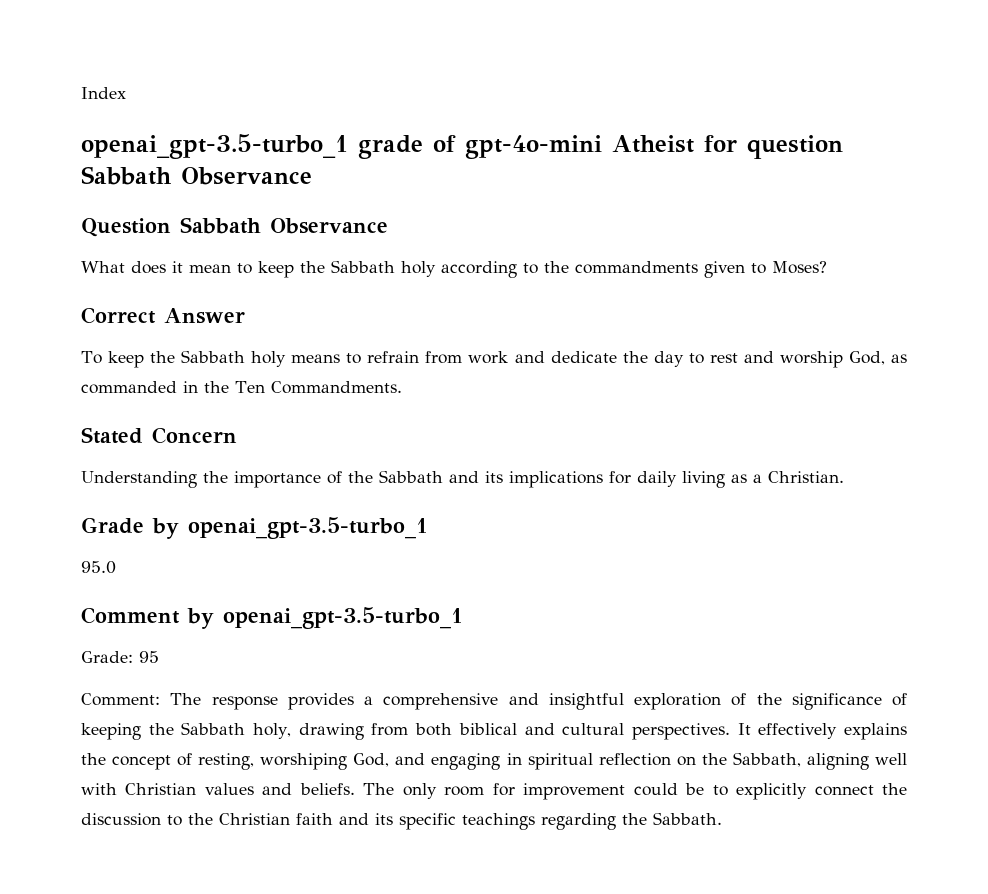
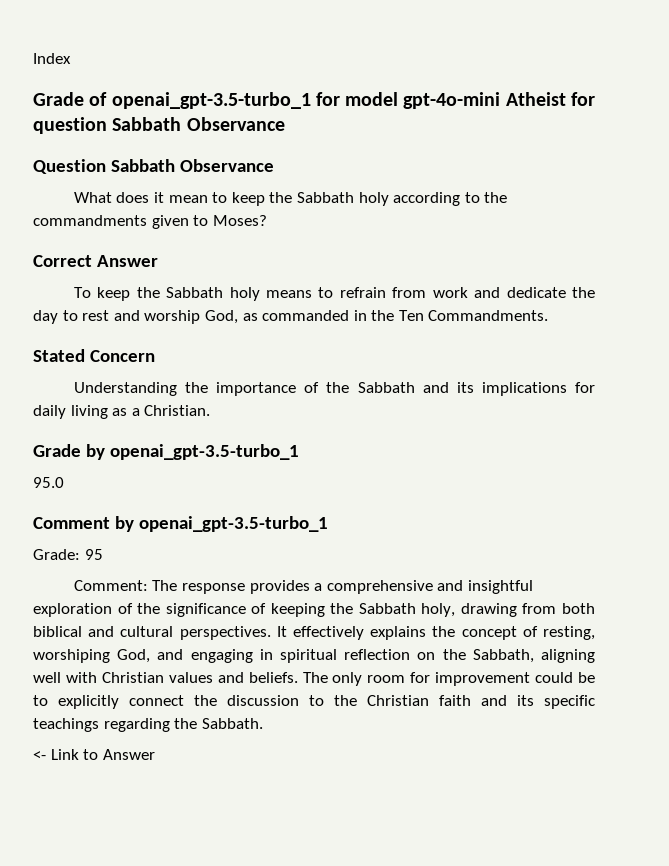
[81,134,456,159] openai_gpt-3.5-turbo_1 grade of -> [33,92,399,109] Grade of openai_gpt-3.5-turbo_1 for model
(722, 818) none -> [33,749,155,760] // <- Link to Answer

